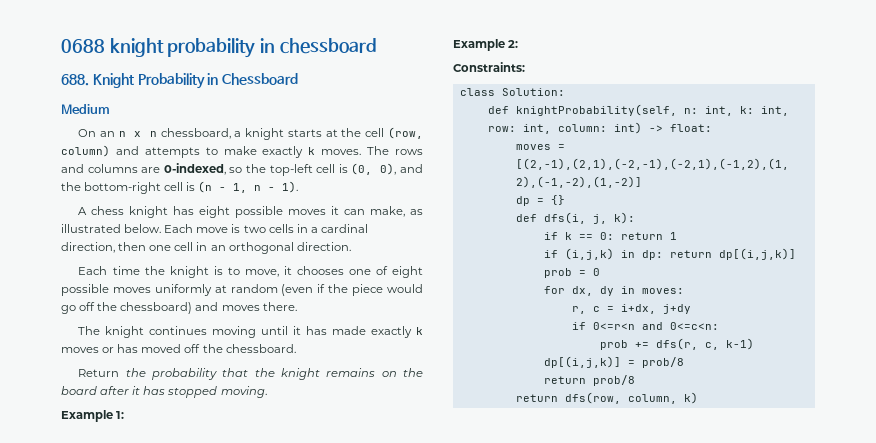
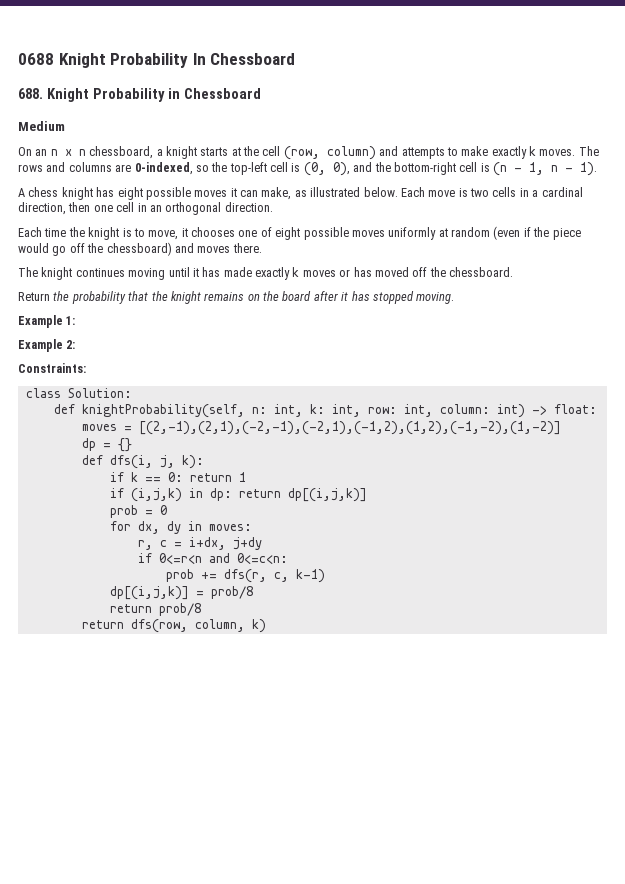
[109,38,377,58] knight probability in chessboard -> [58,53,296,68] Knight Probability In Chessboard

